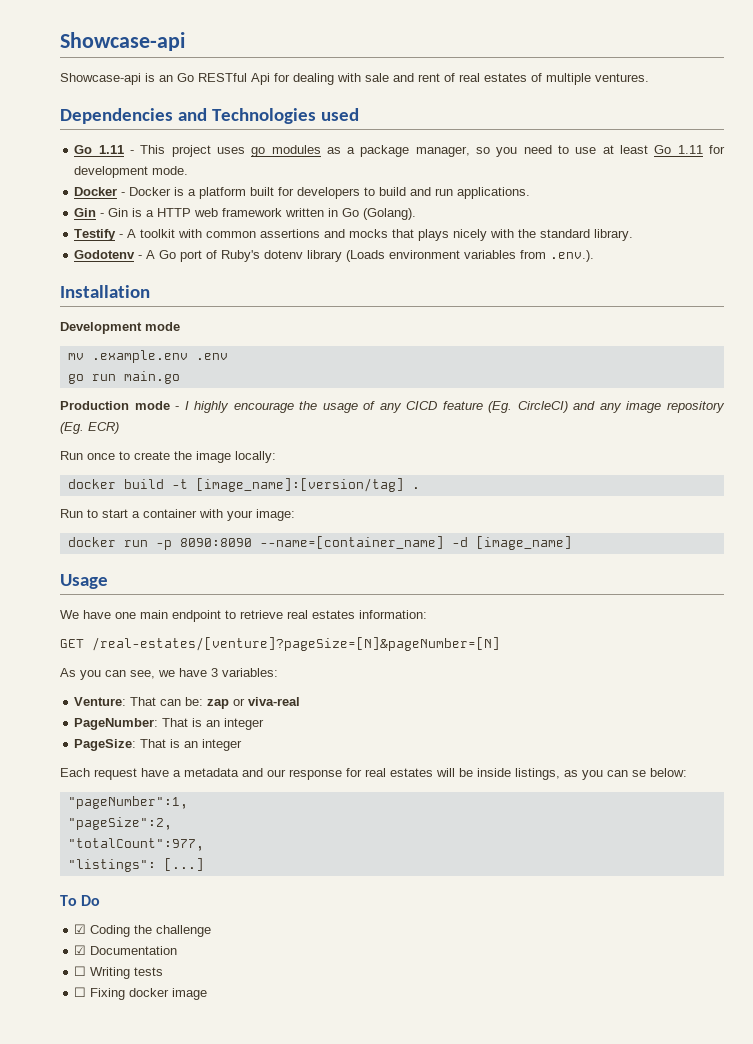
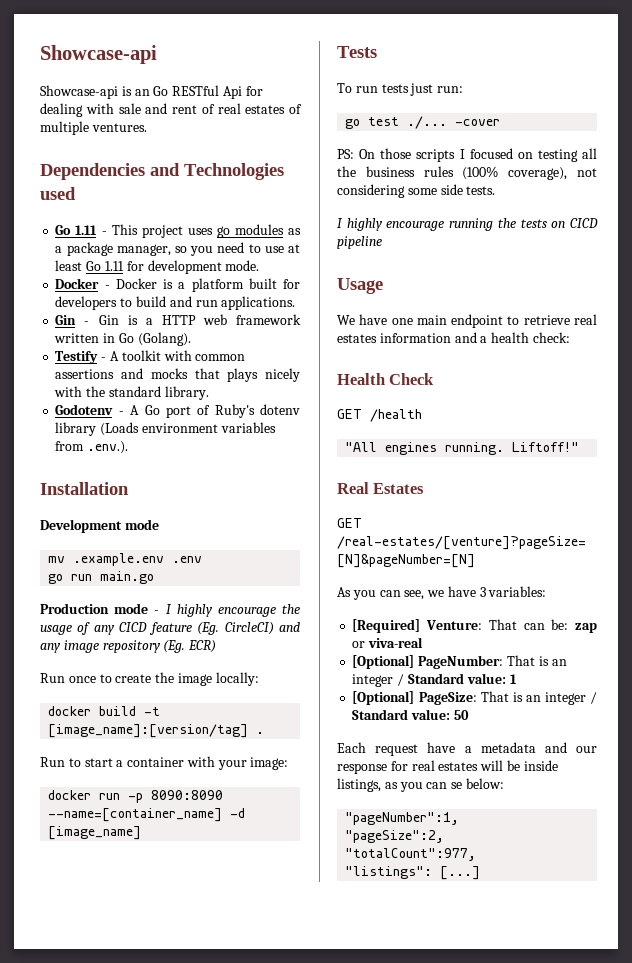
(572, 543) none -> [337,46,377,58] [337,83,464,96] [345,116,501,129] [337,148,597,162] [337,166,597,180] [337,184,496,198] [337,218,598,231] [337,236,382,249] // Tests // To run tests just run: // go test ./... -cover // PS: On those scripts I focused on testing all the business rules (100% coverage), not considering some side tests. // I highly encourage running the tests on CICD pipeline
[359,610,427,619] information: -> [379,332,570,343] [337,373,435,385] [337,409,422,422] [345,442,580,455] [337,482,425,494] information and a health check: // Health Check // GET /health // "All engines running. Liftoff!" // Real Estates
(278, 672) none -> [352,619,421,633] [Required]
(301, 701) none -> [352,655,415,669] [Optional]
(265, 724) // -> [397,673,517,686] [352,691,415,705] / Standard value: 1 // [Optional]
(243, 745) none -> [590,692,597,704] [352,709,469,720] / Standard value: 50
[60,895,101,906] [74,924,212,937] [74,945,178,955] [74,966,164,979] [74,987,208,1000] // To Do // ☑ Coding the challenge // ☑ Documentation // ☐ Writing tests // ☐ Fixing docker image -> (481, 873) none

